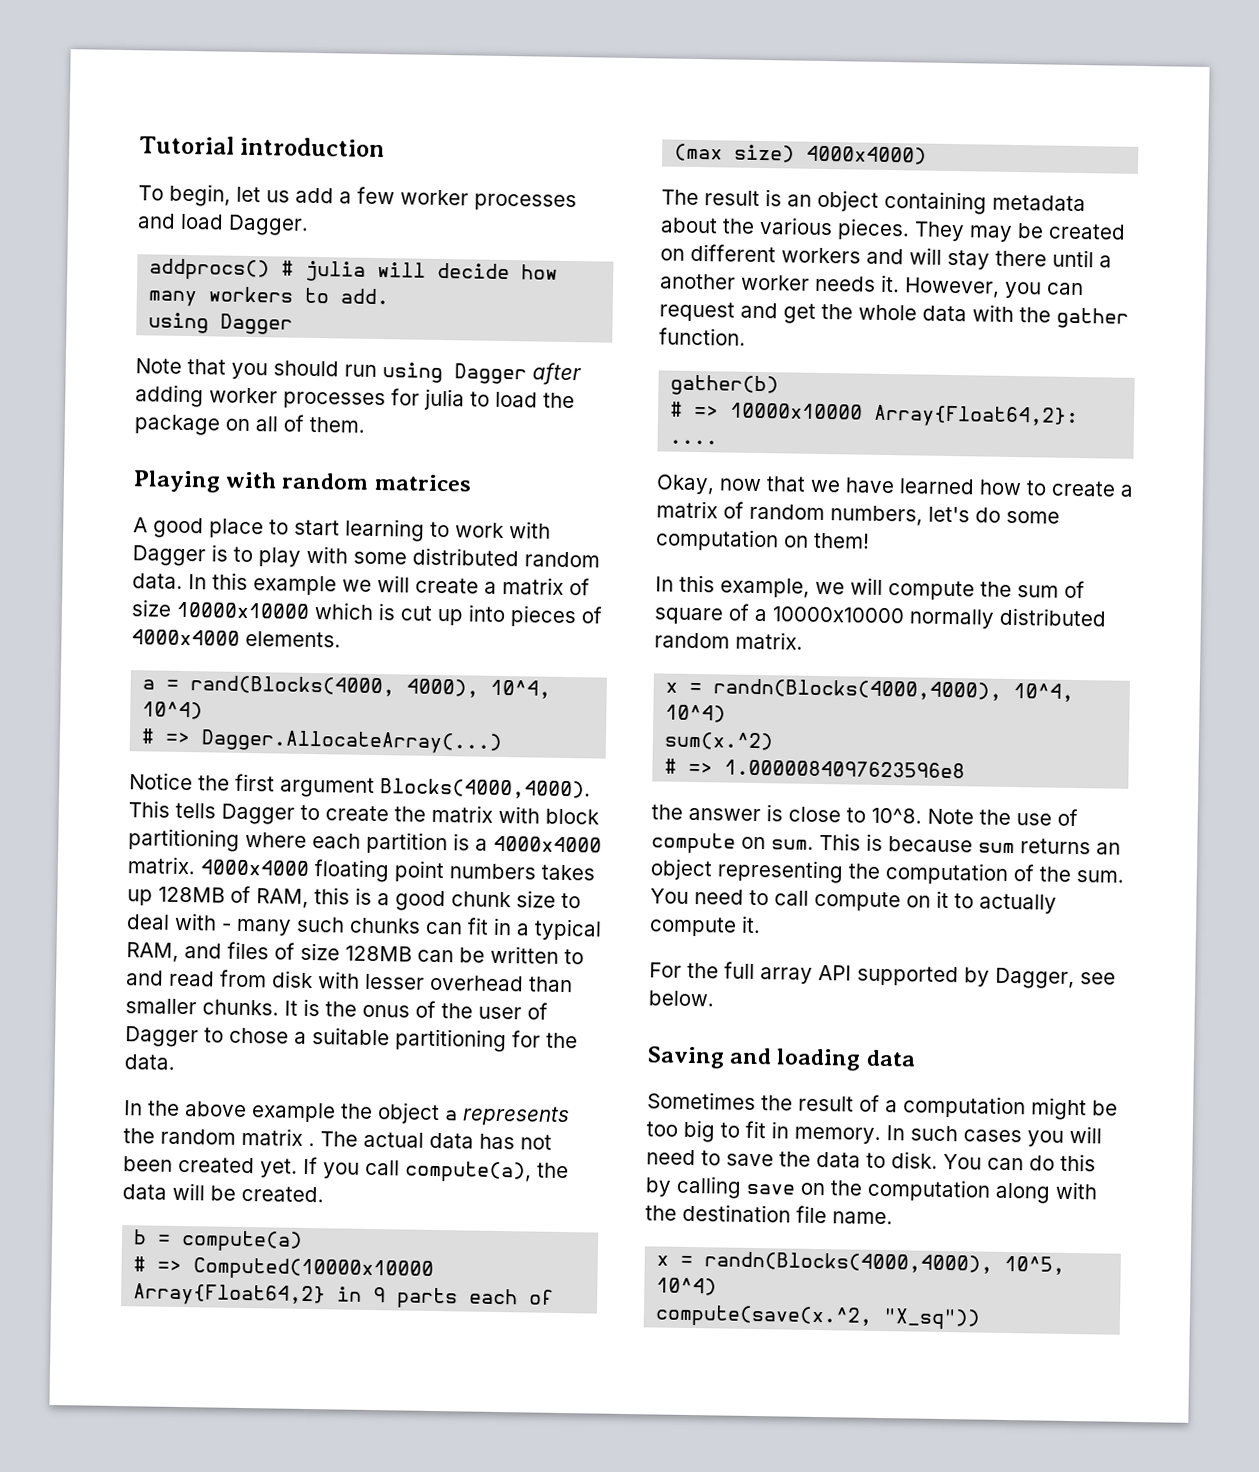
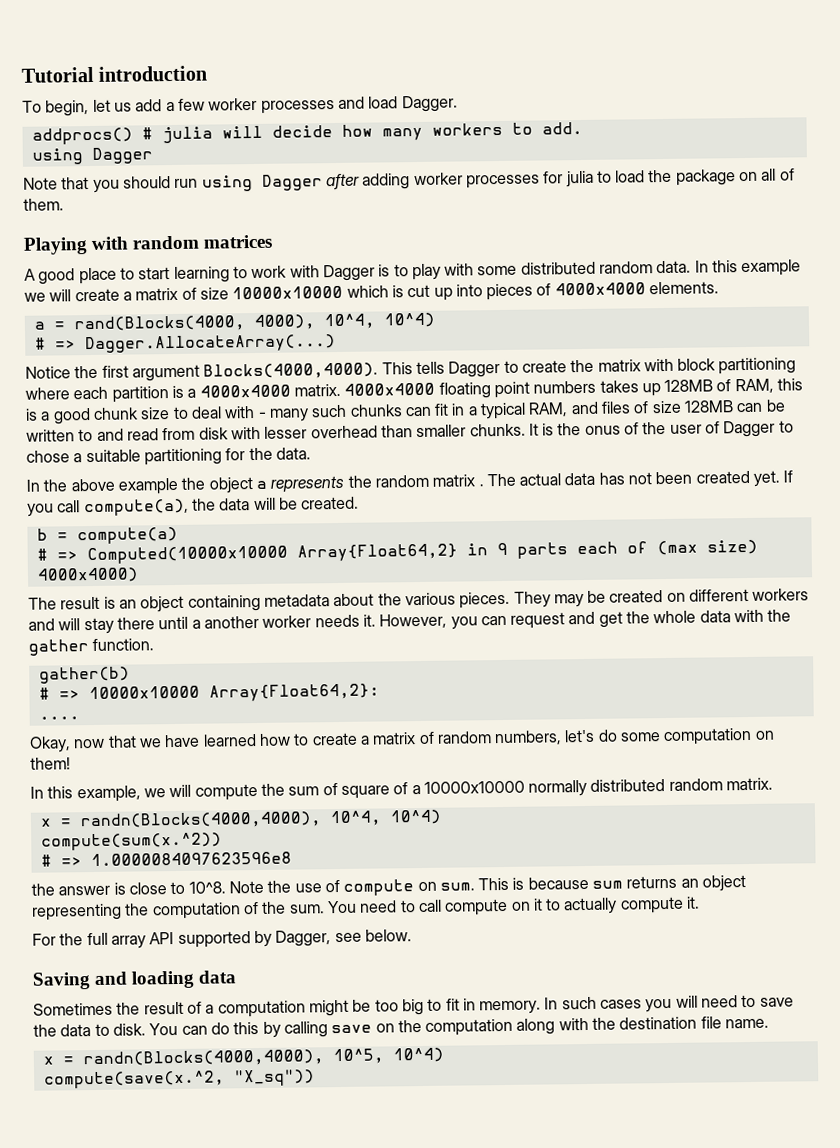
[664,731,775,751] sum(x.^2) -> [40,832,222,851] compute(sum(x.^2))

